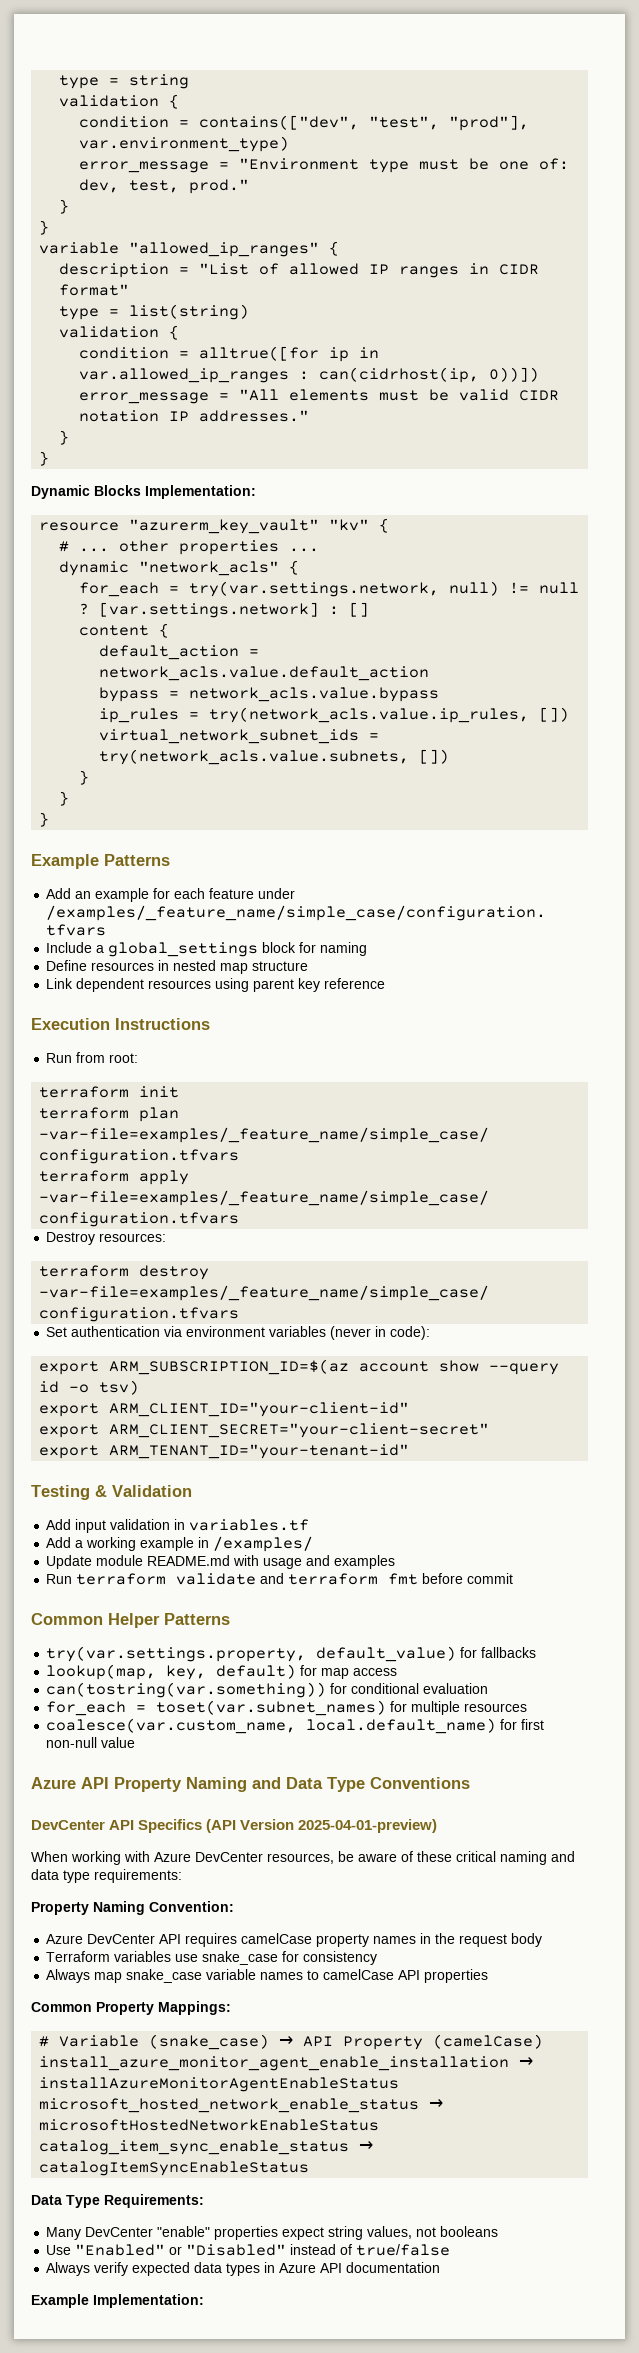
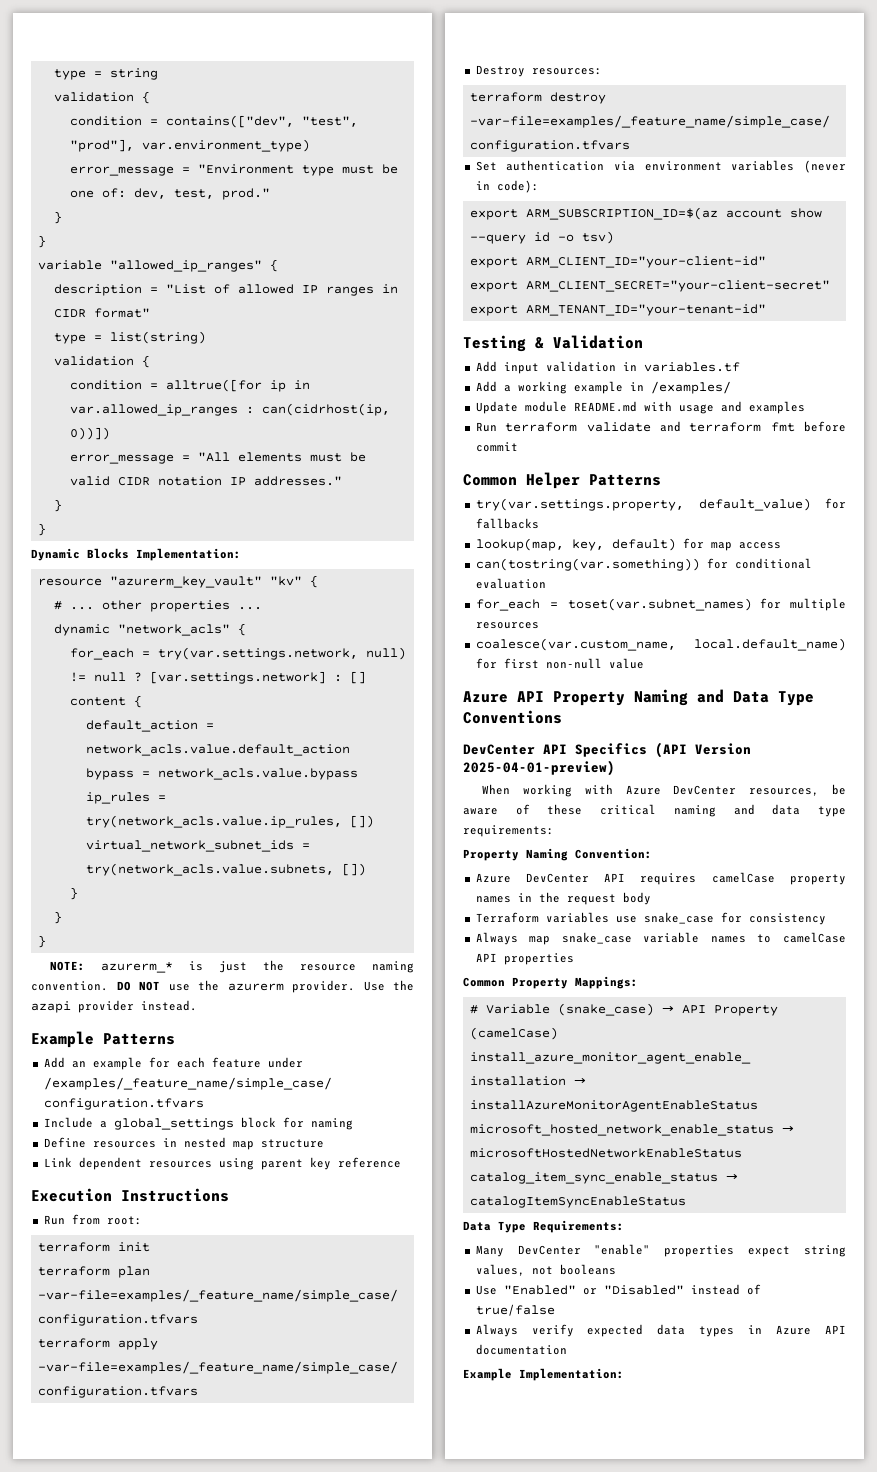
(50, 819) none -> [50,960,414,973] [31,980,414,993] [31,1000,197,1013] // NOTE: azurerm_* is just the resource naming convention. DO NOT use the azurerm provider. Use the azapi provider instead.

